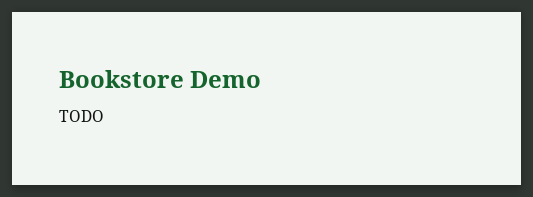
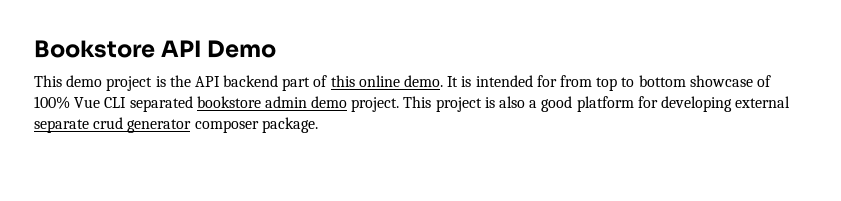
(184, 79) none -> [161,40,202,57] API
[59,110,104,122] TODO -> [34,75,771,91] [34,96,791,112] [34,117,318,133] This demo project is the API backend part of this online demo. It is intended for from top to bottom showcase of 100% Vue CLI separated bookstore admin demo project. This project is also a good platform for developing external separate crud generator composer package.

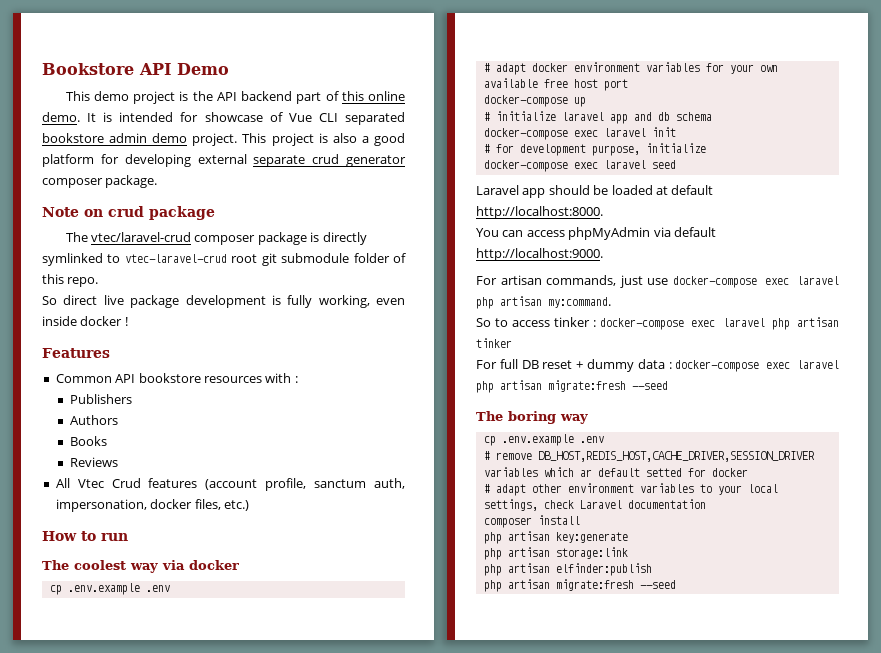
[559,75,686,91] from top to bottom -> (199, 117) none
[34,96,70,109] 100% -> (283, 117) none
(318, 125) none -> [42,206,215,220] [65,232,367,245] [42,253,406,266] [42,274,99,287] [42,295,405,308] [42,316,128,326] [42,348,110,358] [55,373,298,383] [69,394,132,404] [69,415,118,425] [69,436,107,446] [69,457,118,467] [55,478,406,491] [55,499,249,512] [42,531,128,541] [42,560,239,573] [49,583,170,595] [483,62,778,75] [483,78,628,91] [483,95,586,107] [483,111,712,124] [483,127,676,140] [483,143,706,156] [483,160,676,172] [476,185,714,198] [476,206,603,219] [476,227,716,240] [476,248,603,261] [476,275,839,288] [476,296,611,309] [476,317,839,330] [476,338,512,348] [476,359,839,372] [476,380,668,393] [476,411,588,424] [483,434,604,446] [483,451,815,462] [483,467,748,477] [483,483,778,496] [483,499,706,511] [483,515,580,528] [483,531,628,544] [483,547,628,560] [483,563,652,576] [483,579,676,592] // Note on crud package // The vtec/laravel-crud composer package is directly symlinked to vtec-laravel-crud root git submodule folder of this repo. // So direct live package development is fully working, even inside docker ! // Features // Common API bookstore resources with : // Publishers // Authors // Books // Reviews // All Vtec Crud features (account profile, sanctum auth, impersonation, docker files, etc.) // How to run // The coolest way via docker // cp .env.example .env // # adapt docker environment variables for your own available free host port // docker-compose up // # initialize laravel app and db schema // docker-compose exec laravel init // # for development purpose, initialize // docker-compose exec laravel seed // Laravel app should be loaded at default http://localhost:8000. // You can access phpMyAdmin via default http://localhost:9000. // For artisan commands, just use docker-compose exec laravel php artisan my:command. // So to access tinker : docker-compose exec laravel php artisan tinker // For full DB reset + dummy data : docker-compose exec laravel php artisan migrate:fresh --seed // The boring way // cp .env.example .env // # remove DB_HOST,REDIS_HOST,CACHE_DRIVER,SESSION_DRIVER variables which ar default setted for docker // # adapt other environment variables to your local settings, check Laravel documentation // composer install // php artisan key:generate // php artisan storage:link // php artisan elfinder:publish // php artisan migrate:fresh --seed

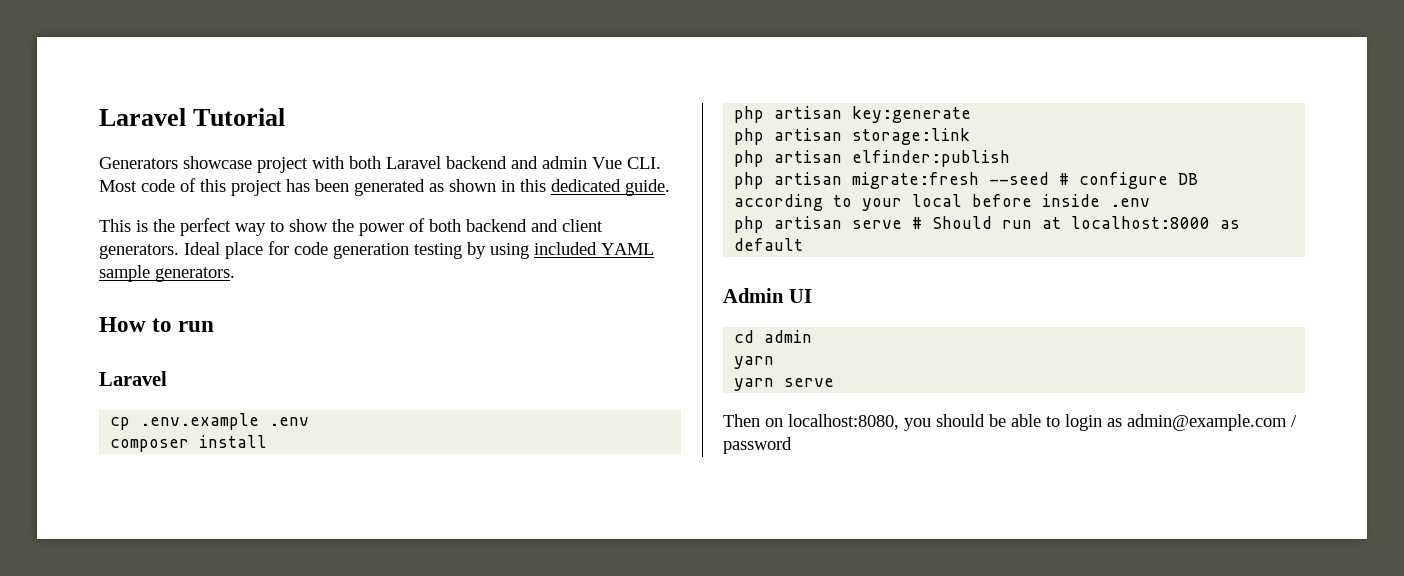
[42,63,229,75] [65,91,406,104] [42,112,405,125] [42,133,405,146] [42,154,406,167] [42,175,158,188] [42,206,215,220] [65,232,367,245] [42,253,406,266] [42,274,99,287] [42,295,405,308] [42,316,128,326] [42,348,110,358] [55,373,298,383] [69,394,132,404] [69,415,118,425] [69,436,107,446] [69,457,118,467] [55,478,406,491] [55,499,249,512] [42,531,128,541] [42,560,239,573] [49,583,170,595] [483,62,778,75] [483,78,628,91] [483,95,586,107] [483,111,712,124] [483,127,676,140] [483,143,706,156] [483,160,676,172] [476,185,714,198] [476,206,603,219] [476,227,716,240] [476,248,603,261] [476,275,839,288] [476,296,611,309] [476,317,839,330] [476,338,512,348] [476,359,839,372] [476,380,668,393] [476,411,588,424] [483,434,604,446] [483,451,815,462] [483,467,748,477] [483,483,778,496] [483,499,706,511] Bookstore API Demo // This demo project is the API backend part of this online demo. It is intended for showcase of Vue CLI separated bookstore admin demo project. This project is also a good platform for developing external separate crud generator composer package. // Note on crud package // The vtec/laravel-crud composer package is directly symlinked to vtec-laravel-crud root git submodule folder of this repo. // So direct live package development is fully working, even inside docker ! // Features // Common API bookstore resources with : // Publishers // Authors // Books // Reviews // All Vtec Crud features (account profile, sanctum auth, impersonation, docker files, etc.) // How to run // The coolest way via docker // cp .env.example .env // # adapt docker environment variables for your own available free host port // docker-compose up // # initialize laravel app and db schema // docker-compose exec laravel init // # for development purpose, initialize // docker-compose exec laravel seed // Laravel app should be loaded at default http://localhost:8000. // You can access phpMyAdmin via default http://localhost:9000. // For artisan commands, just use docker-compose exec laravel php artisan my:command. // So to access tinker : docker-compose exec laravel php artisan tinker // For full DB reset + dummy data : docker-compose exec laravel php artisan migrate:fresh --seed // The boring way // cp .env.example .env // # remove DB_HOST,REDIS_HOST,CACHE_DRIVER,SESSION_DRIVER variables which ar default setted for docker // # adapt other environment variables to your local settings, check Laravel documentation -> [99,108,286,126] [99,156,661,173] [99,178,670,196] [99,218,603,236] [99,241,654,259] [99,265,235,282] [99,317,215,332] [99,371,167,386] [110,413,310,430] Laravel Tutorial // Generators showcase project with both Laravel backend and admin Vue CLI. Most code of this project has been generated as shown in this dedicated guide. // This is the perfect way to show the power of both backend and client generators. Ideal place for code generation testing by using included YAML sample generators. // How to run // Laravel // cp .env.example .env
(676, 584) none -> [1059,172,1199,189] [734,194,1151,211] [734,216,1241,233] [734,238,804,251] [723,288,812,303] [734,330,813,343] [734,356,775,369] [734,378,835,391] [723,414,1297,431] [723,437,792,454] # configure DB according to your local before inside .env // php artisan serve # Should run at localhost:8000 as default // Admin UI // cd admin // yarn // yarn serve // Then on localhost:8080, you should be able to login as admin@example.com / password

